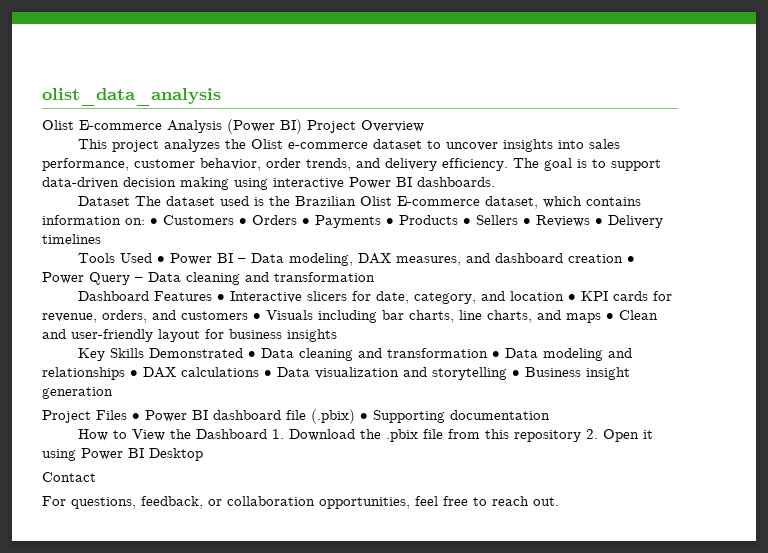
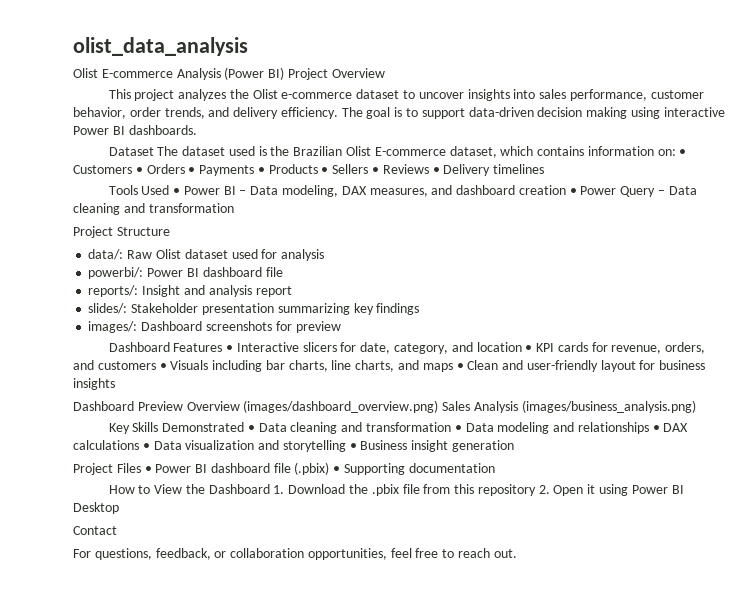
(375, 277) none -> [73,226,170,238] [88,249,325,261] [88,267,283,279] [88,285,292,297] [88,303,420,315] [88,321,341,333] // Project Structure // data/: Raw Olist dataset used for analysis // powerbi/: Power BI dashboard file // reports/: Insight and analysis report // slides/: Stakeholder presentation summarizing key findings // images/: Dashboard screenshots for preview
(337, 335) none -> [73,400,696,413] // Dashboard Preview Overview (images/dashboard_overview.png) Sales Analysis (images/business_analysis.png)

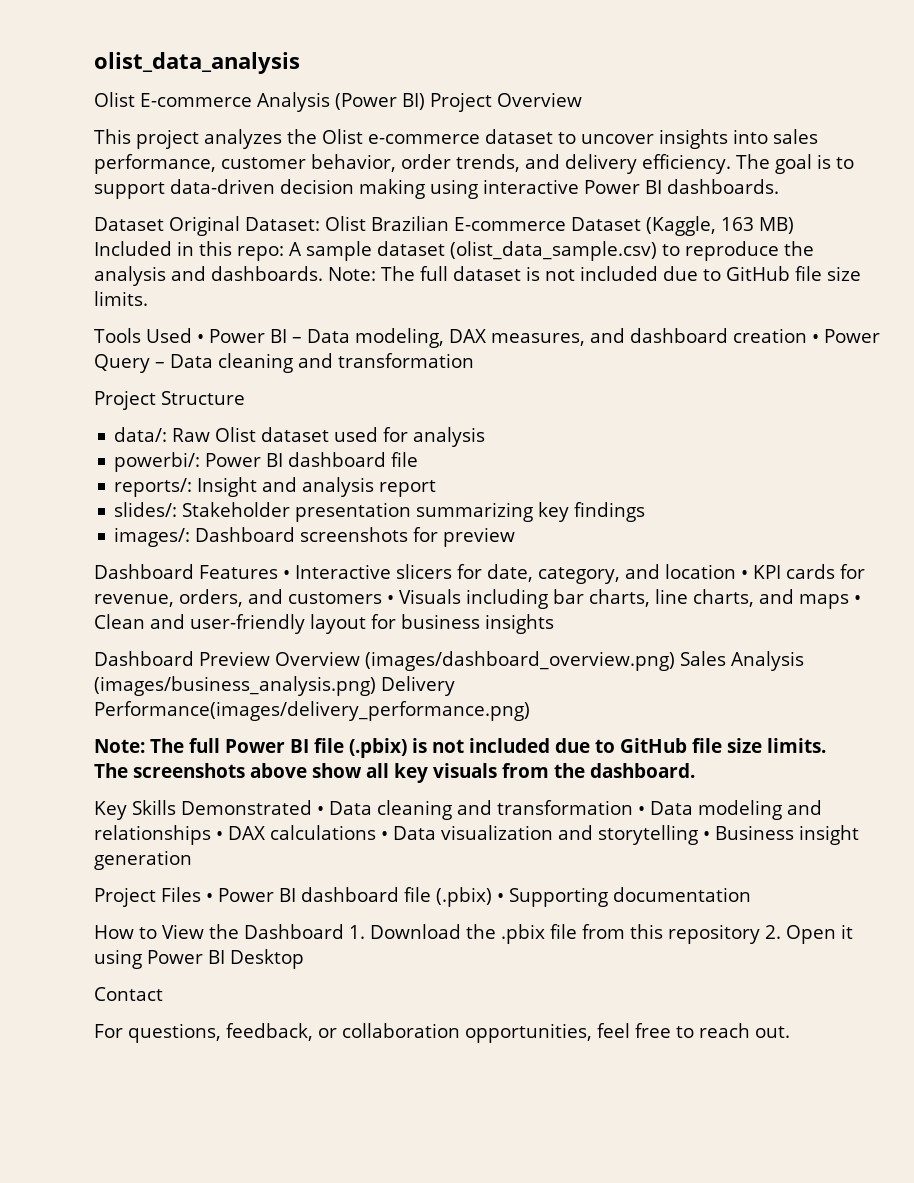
[157,146,687,158] [73,164,545,176] The dataset used is the Brazilian Olist E-commerce dataset, which contains information on: • Customers • Orders • Payments • Products • Sellers • Reviews • Delivery timelines -> [169,216,794,236] [94,241,814,261] [94,266,861,286] [94,291,148,306] Original Dataset: Olist Brazilian E-commerce Dataset (Kaggle, 163 MB) // Included in this repo: A sample dataset (olist_data_sample.csv) to reproduce the analysis and dashboards. Note: The full dataset is not included due to GitHub file size limits.
(696, 406) none -> [381,676,455,696] [94,701,530,721] [94,738,826,758] [94,763,695,783] Delivery Performance(images/delivery_performance.png) // Note: The full Power BI file (.pbix) is not included due to GitHub file size limits. // The screenshots above show all key visuals from the dashboard.

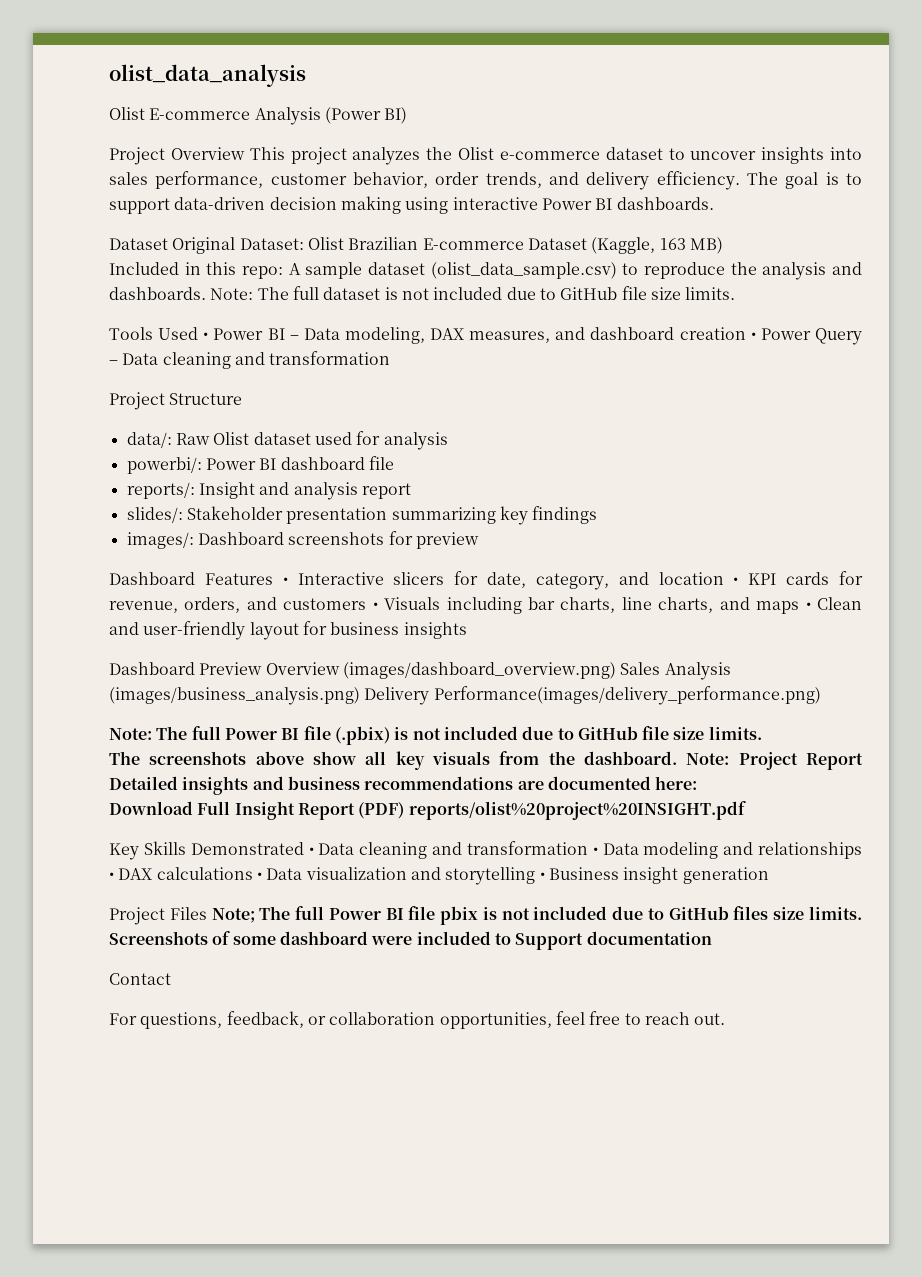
(425, 101) none -> (408, 115) //
(582, 99) // -> (245, 153) none
(695, 770) none -> [686,752,863,770] [109,776,698,795] [109,801,746,820] Note: Project Report Detailed insights and business recommendations are documented here: // Download Full Insight Report (PDF) reports/olist%20project%20INSIGHT.pdf
[206,887,751,907] [94,924,853,944] [94,949,304,969] • Power BI dashboard file (.pbix) • Supporting documentation // How to View the Dashboard 1. Download the .pbix file from this repository 2. Open it using Power BI Desktop -> [211,906,862,925] [109,931,712,950] Note; The full Power BI file pbix is not included due to GitHub files size limits. Screenshots of some dashboard were included to Support documentation

